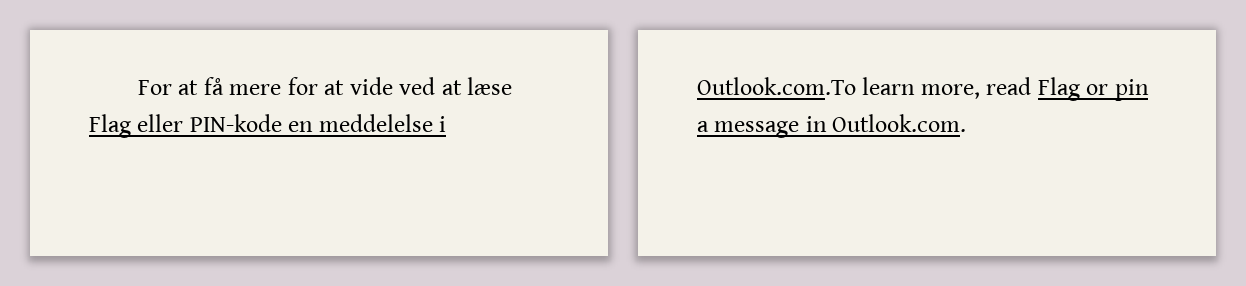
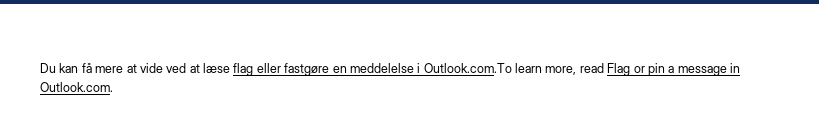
[137,80,199,95] For at -> [40,63,79,73] Du kan
[287,77,318,95] for -> (124, 69) none
[89,114,282,138] Flag eller PIN-kode -> [233,63,330,76] flag eller fastgøre

